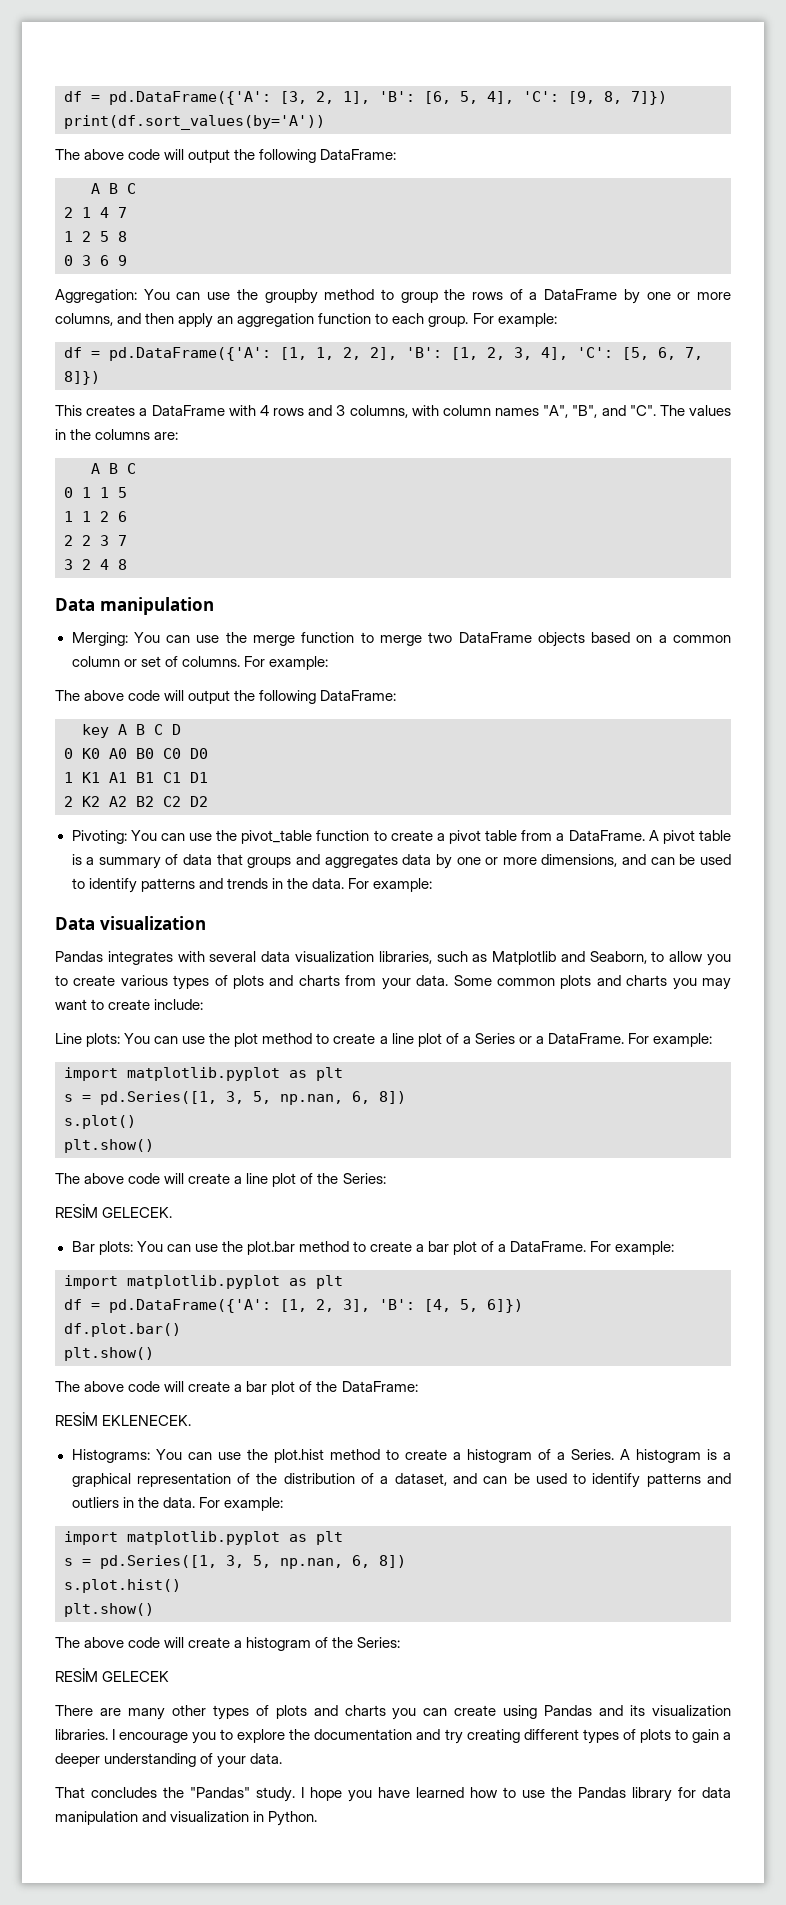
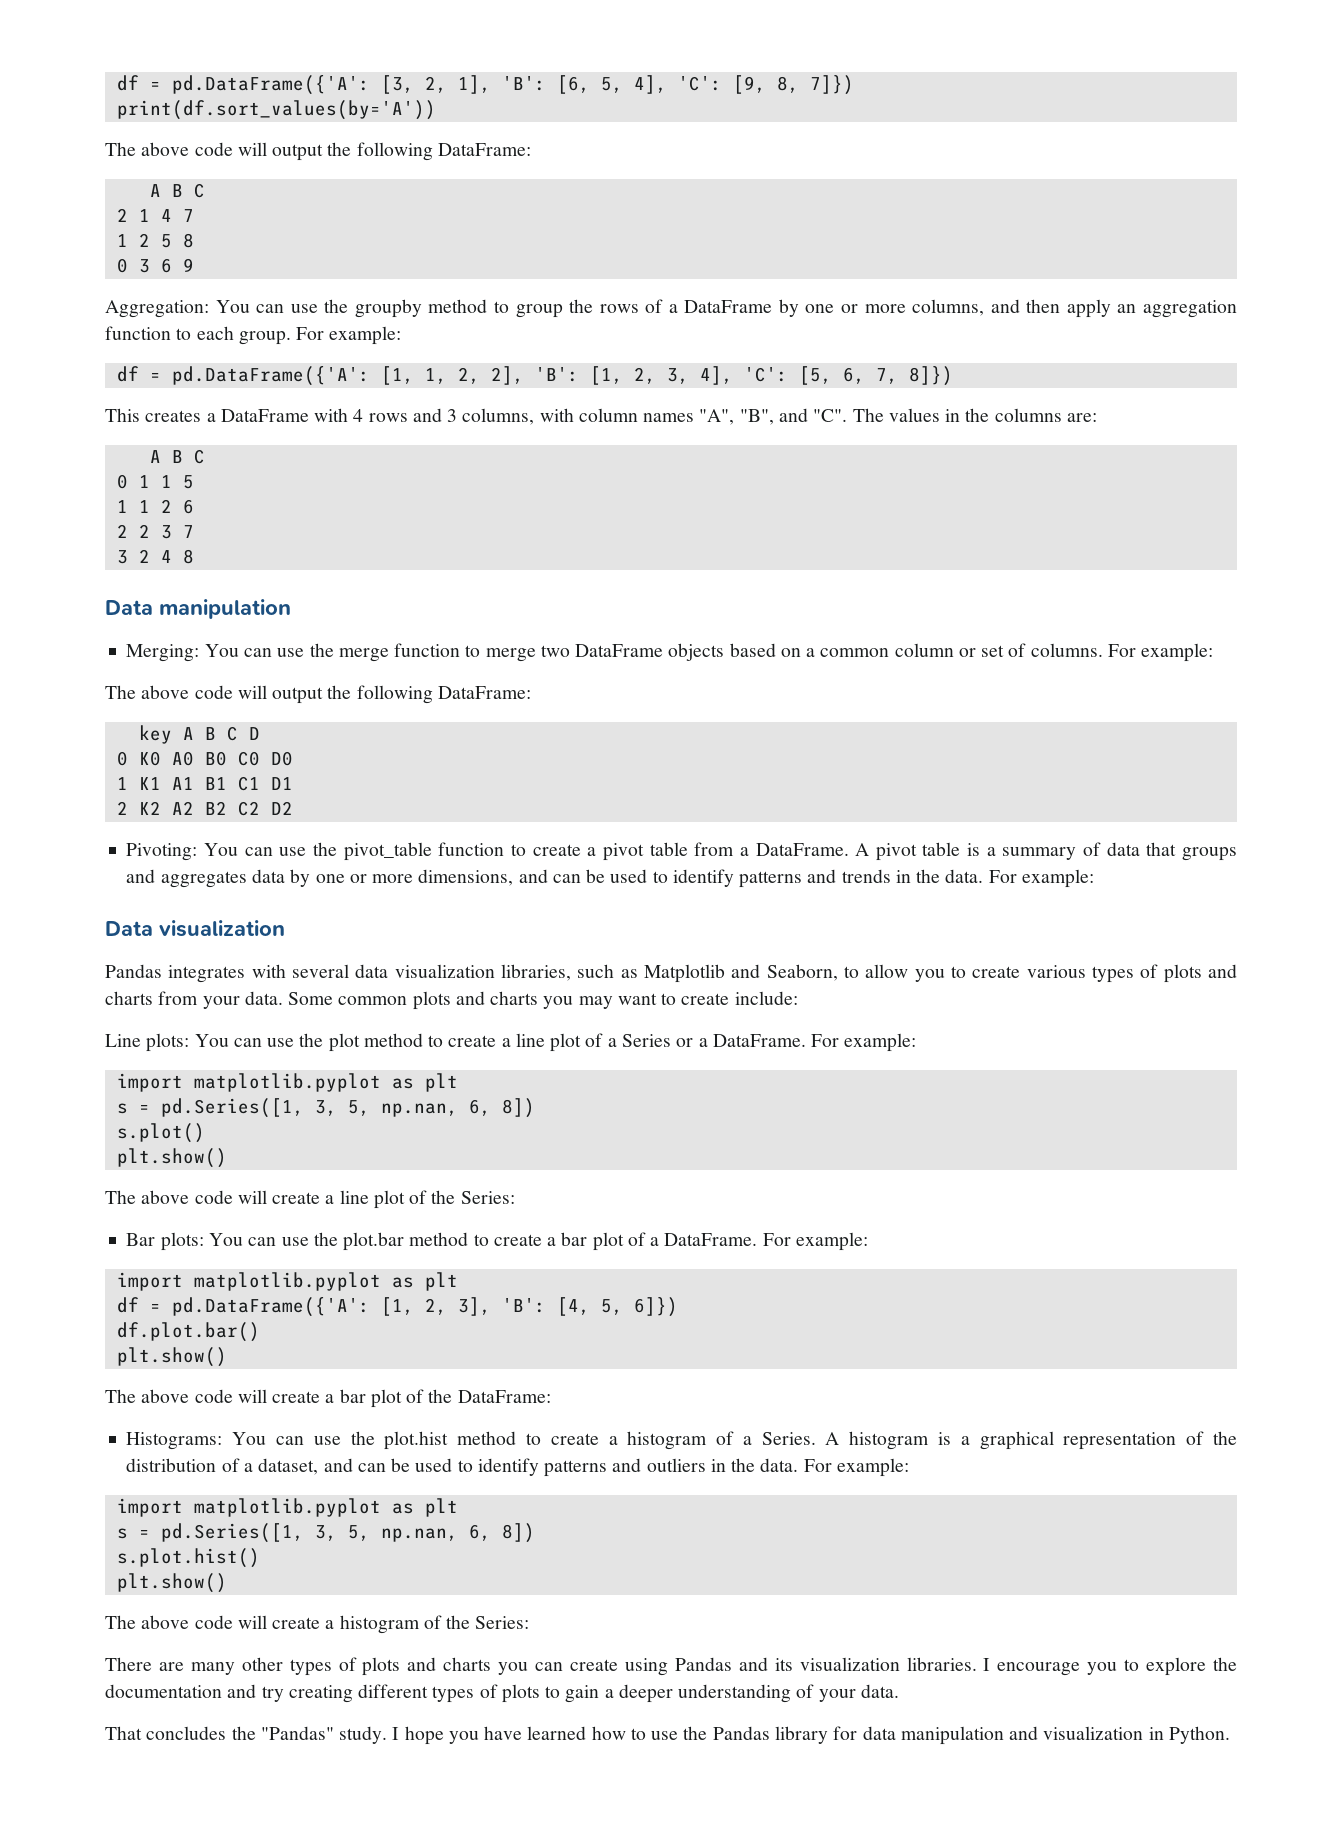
[55,1204,173,1218] // RESİM GELECEK. -> (515, 1197) none
[55,1412,192,1426] // RESİM EKLENECEK. -> (551, 1396) none
[55,1668,170,1682] // RESİM GELECEK -> (530, 1622) none

